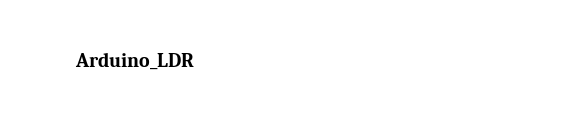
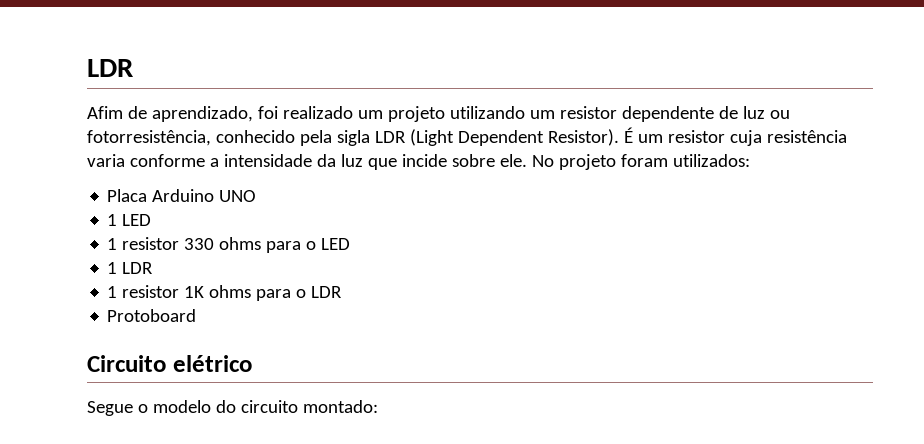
[75,52,194,70] Arduino_LDR -> [87,59,134,77] [87,106,790,122] [87,127,847,146] [87,154,750,170] [107,189,257,202] [107,214,152,226] [107,237,351,253] [107,262,154,274] [107,285,343,301] [107,309,197,322] [87,355,252,372] [87,400,378,416] LDR // Afim de aprendizado, foi realizado um projeto utilizando um resistor dependente de luz ou fotorresistência, conhecido pela sigla LDR (Light Dependent Resistor). É um resistor cuja resistência varia conforme a intensidade da luz que incide sobre ele. No projeto foram utilizados: // Placa Arduino UNO // 1 LED // 1 resistor 330 ohms para o LED // 1 LDR // 1 resistor 1K ohms para o LDR // Protoboard // Circuito elétrico // Segue o modelo do circuito montado:

